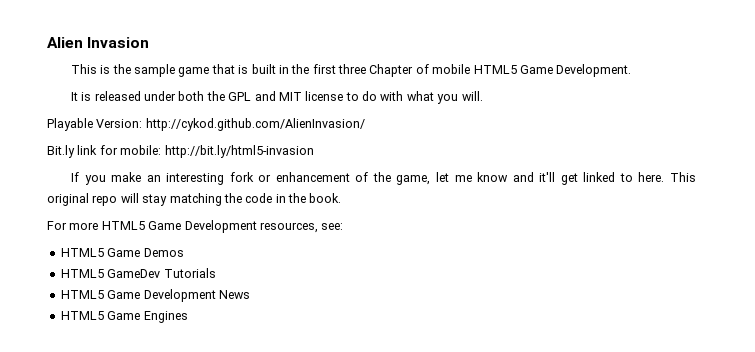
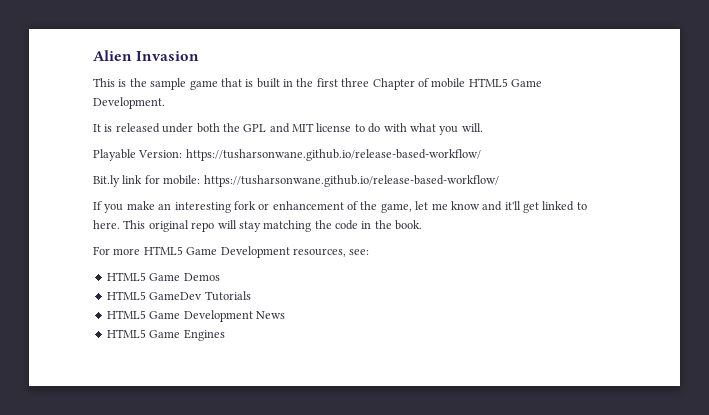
[145,118,365,131] http://cykod.github.com/AlienInvasion/ -> [185,149,481,161] https://tusharsonwane.github.io/release-based-workflow/
[164,145,314,158] http://bit.ly/html5-invasion -> [203,175,499,187] https://tusharsonwane.github.io/release-based-workflow/

